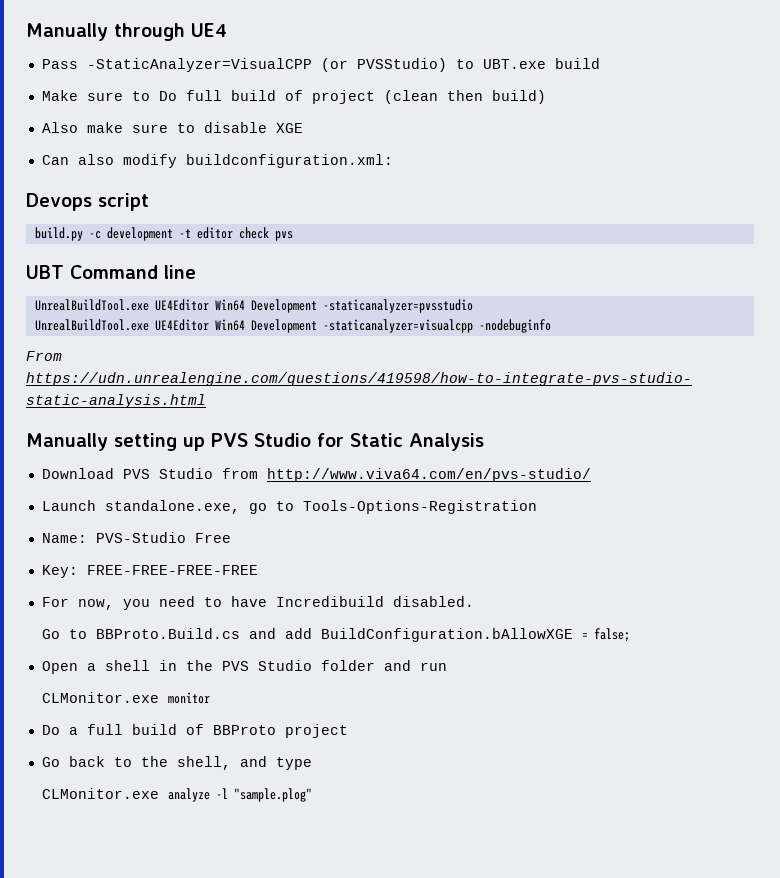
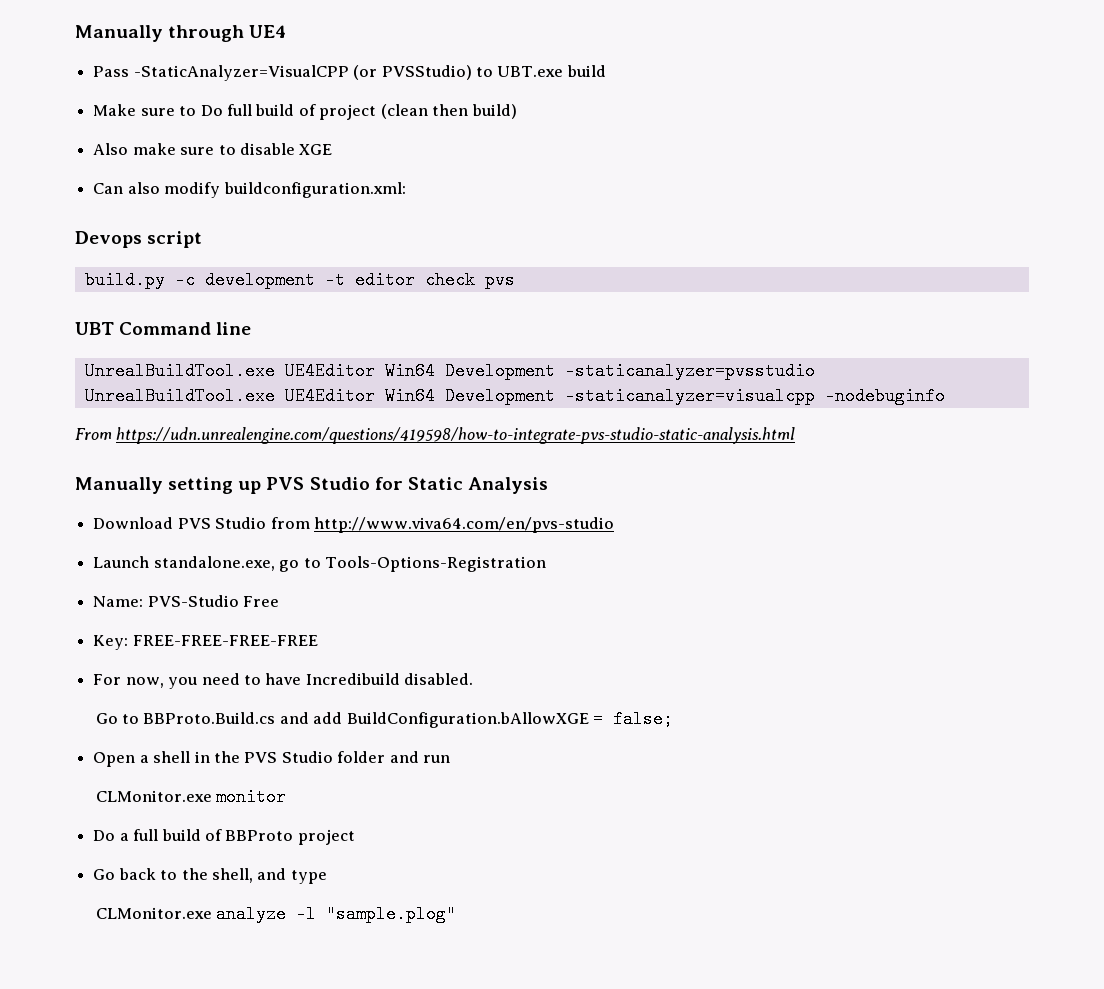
[266,468,591,482] http://www.viva64.com/en/pvs-studio/ -> [313,517,614,533] http://www.viva64.com/en/pvs-studio

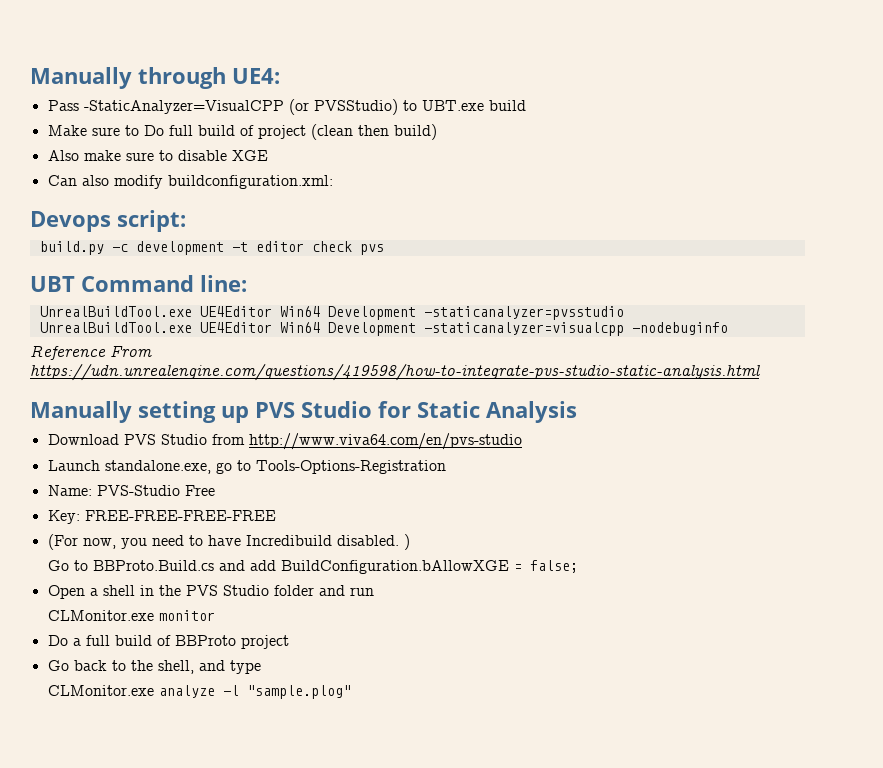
[249,25,287,38] UE4 -> [232,68,280,84] UE4:
[147,231,203,248] script -> [117,210,186,232] script:
[216,322,252,335] line -> [199,275,247,292] line:
(945, 396) none -> [30,345,106,360] Reference
[93,674,122,685] For -> [47,534,78,550] (For
(474, 679) none -> [403,534,410,550] )

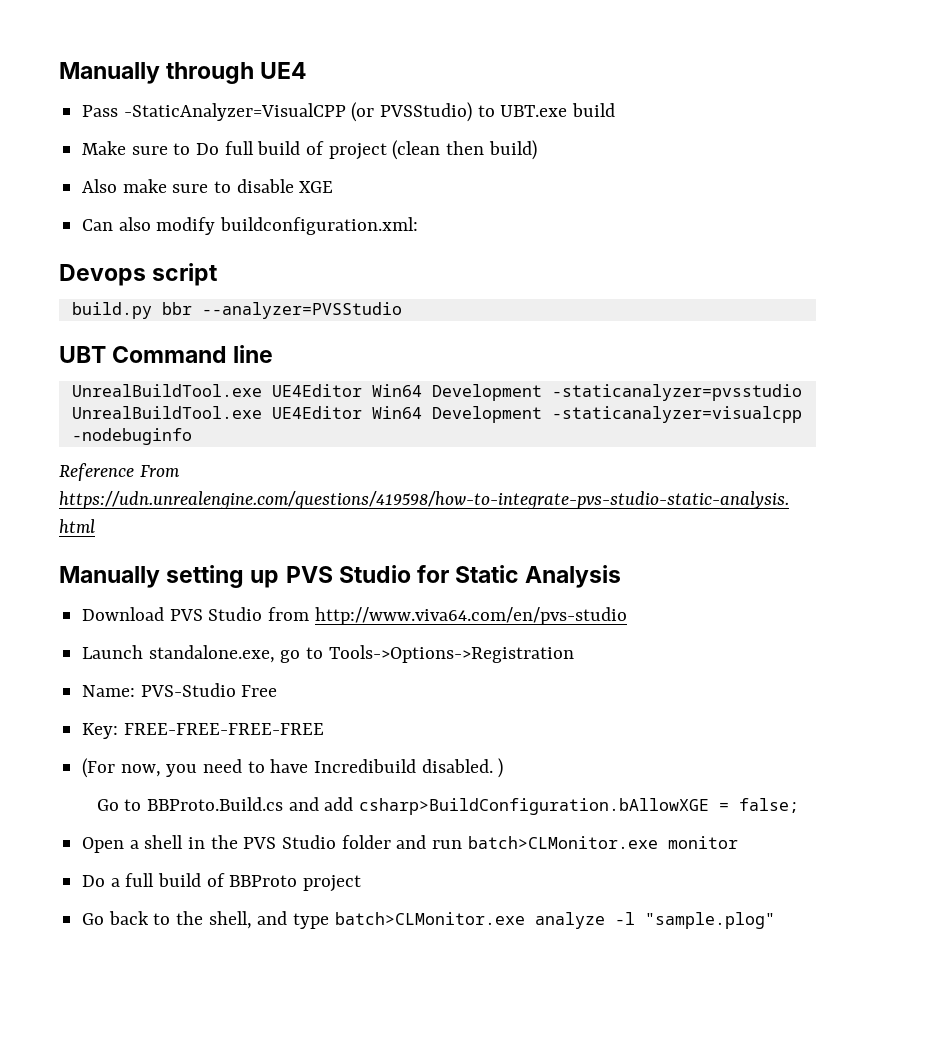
[232,68,280,84] UE4: -> [260,62,308,79] UE4
[117,210,186,232] script: -> [152,263,219,286] script
[111,241,384,255] -c development -t editor check pvs -> [161,302,402,319] bbr --analyzer=PVSStudio
[199,275,247,292] line: -> [233,345,274,363] line
[255,460,446,474] Tools-Options-Registration -> [328,645,574,663] Tools->Options->Registration
[281,560,510,574] BuildConfiguration.bAllowXGE -> [358,798,709,815] csharp>BuildConfiguration.bAllowXGE
[48,610,155,621] // CLMonitor.exe -> [467,836,658,849] batch>CLMonitor.exe
[48,685,155,696] // CLMonitor.exe -> [334,912,525,925] batch>CLMonitor.exe

